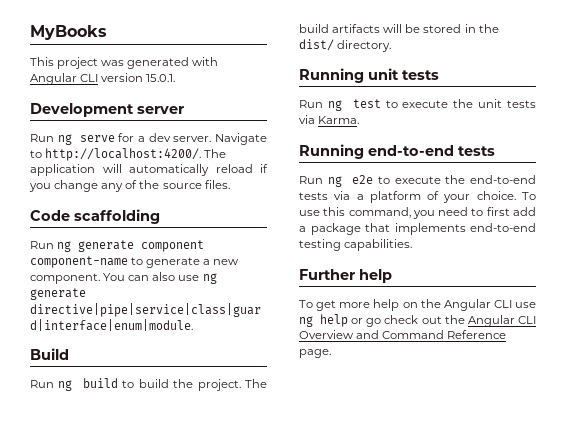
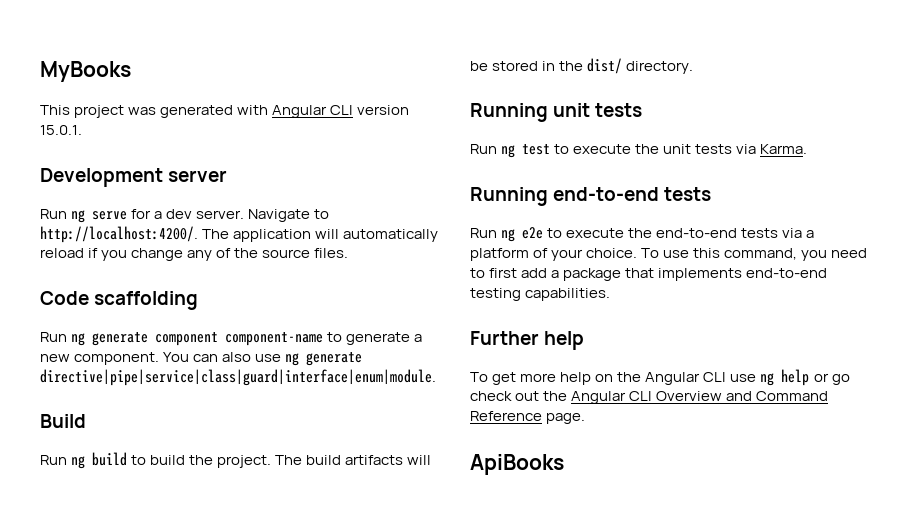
(331, 353) none -> [470,454,564,475] // ApiBooks

